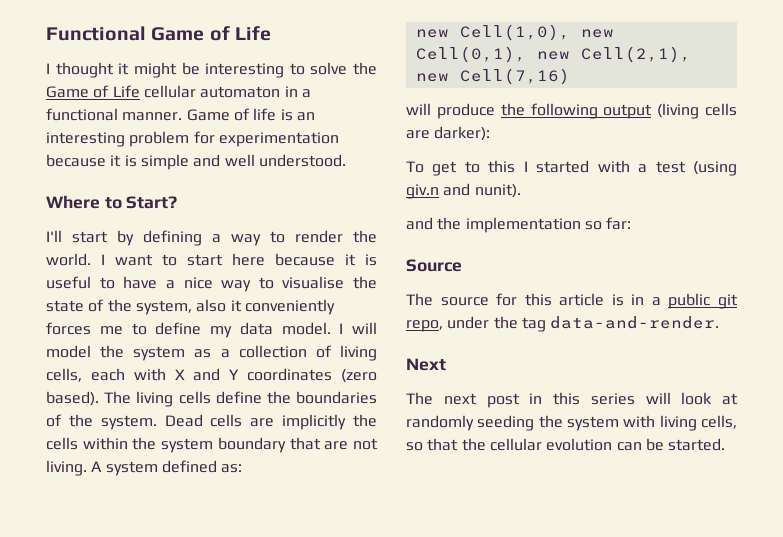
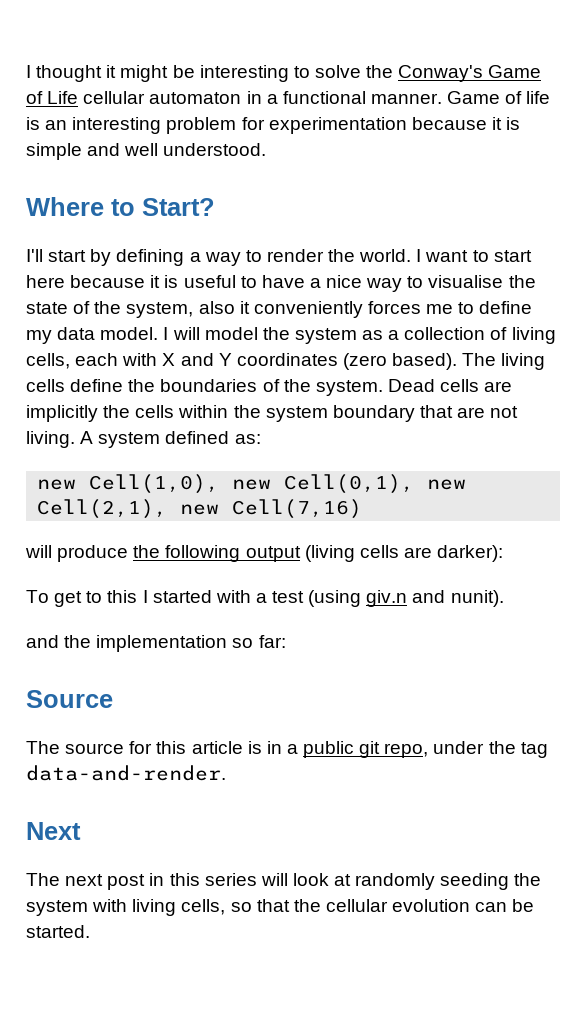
[46,26,271,41] Functional Game of Life // -> (26, 71) none
(377, 68) none -> [398,65,484,82] Conway's

